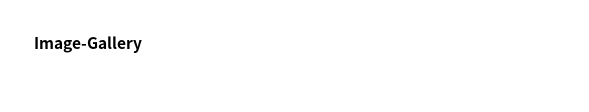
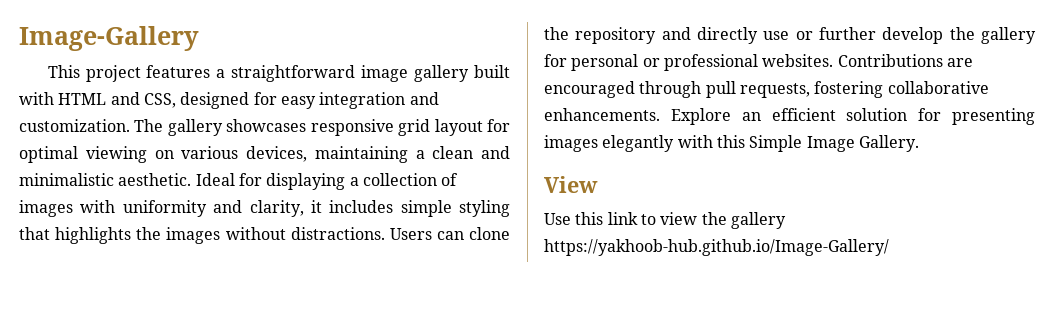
(142, 44) none -> [47,65,510,82] [19,92,439,109] [19,119,511,136] [19,146,510,163] [19,173,459,190] [19,200,510,217] [19,227,510,244] [544,27,1036,44] [544,54,973,71] [544,81,989,98] [544,108,1035,125] [544,135,919,152] [544,176,598,193] [544,212,786,229] [544,239,889,256] // This project features a straightforward image gallery built with HTML and CSS, designed for easy integration and customization. The gallery showcases responsive grid layout for optimal viewing on various devices, maintaining a clean and minimalistic aesthetic. Ideal for displaying a collection of images with uniformity and clarity, it includes simple styling that highlights the images without distractions. Users can clone the repository and directly use or further develop the gallery for personal or professional websites. Contributions are encouraged through pull requests, fostering collaborative enhancements. Explore an efficient solution for presenting images elegantly with this Simple Image Gallery. // View // Use this link to view the gallery https://yakhoob-hub.github.io/Image-Gallery/

